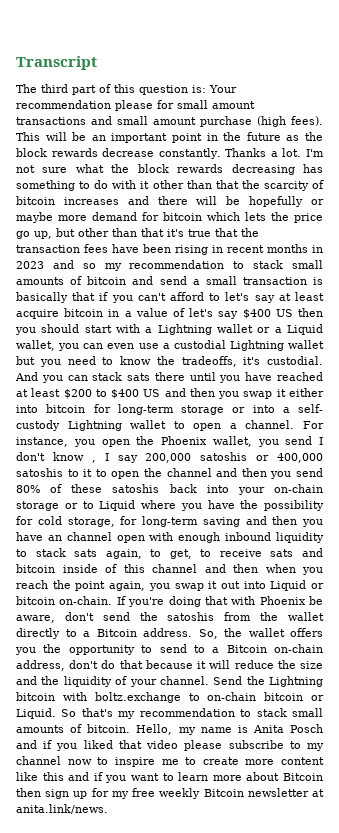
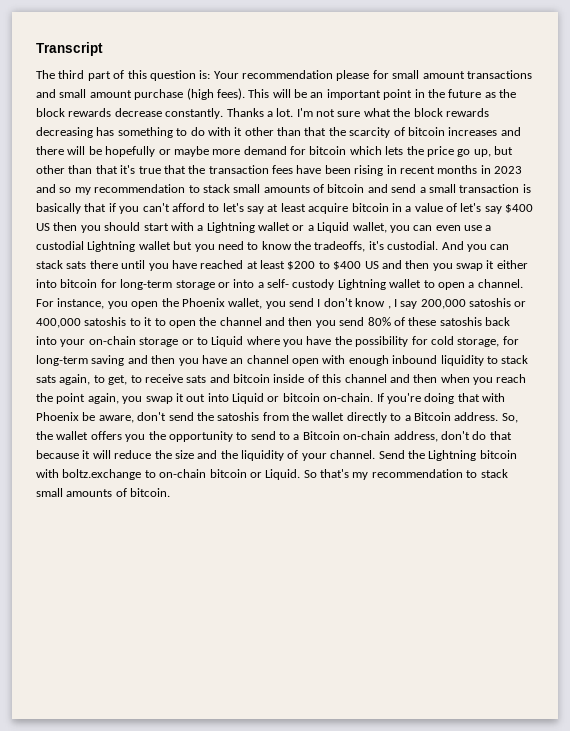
[136,724,323,735] [16,740,324,751] [16,756,324,767] [16,772,323,783] [16,788,325,799] [16,804,108,814] Hello, my name is Anita Posch and if you liked that video please subscribe to my channel now to inspire me to create more content like this and if you want to learn more about Bitcoin then sign up for my free weekly Bitcoin newsletter at anita.link/news. -> (171, 492) none

